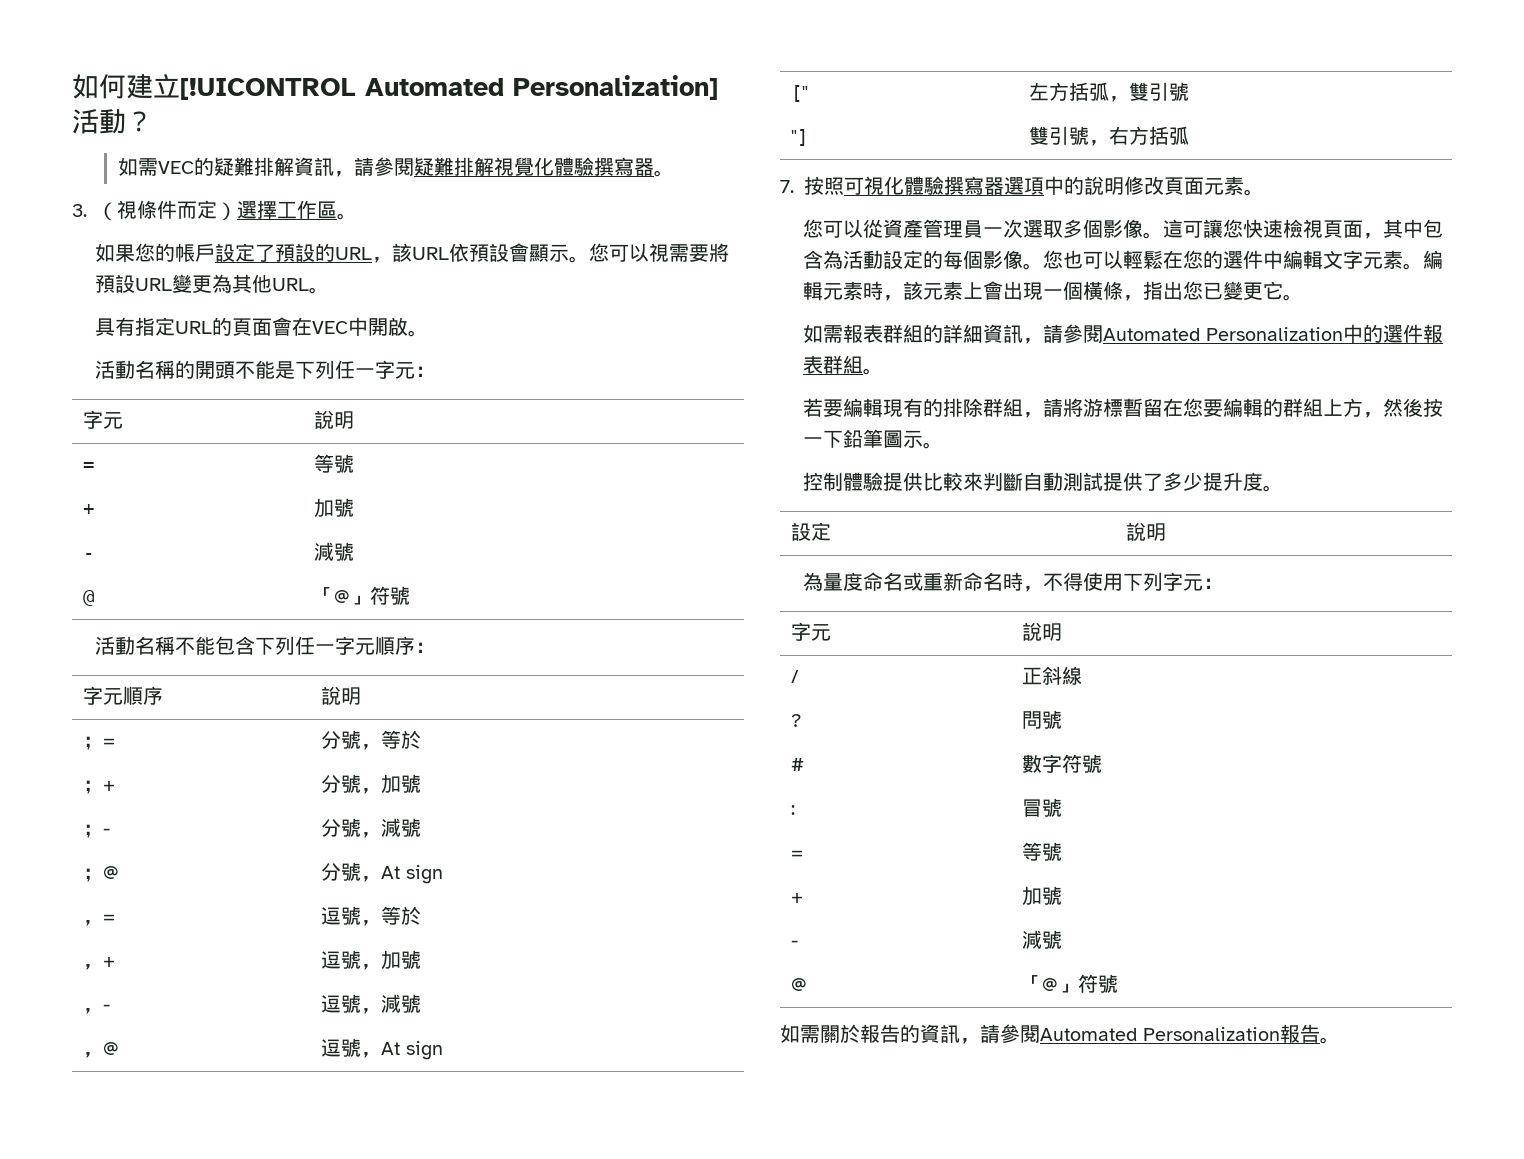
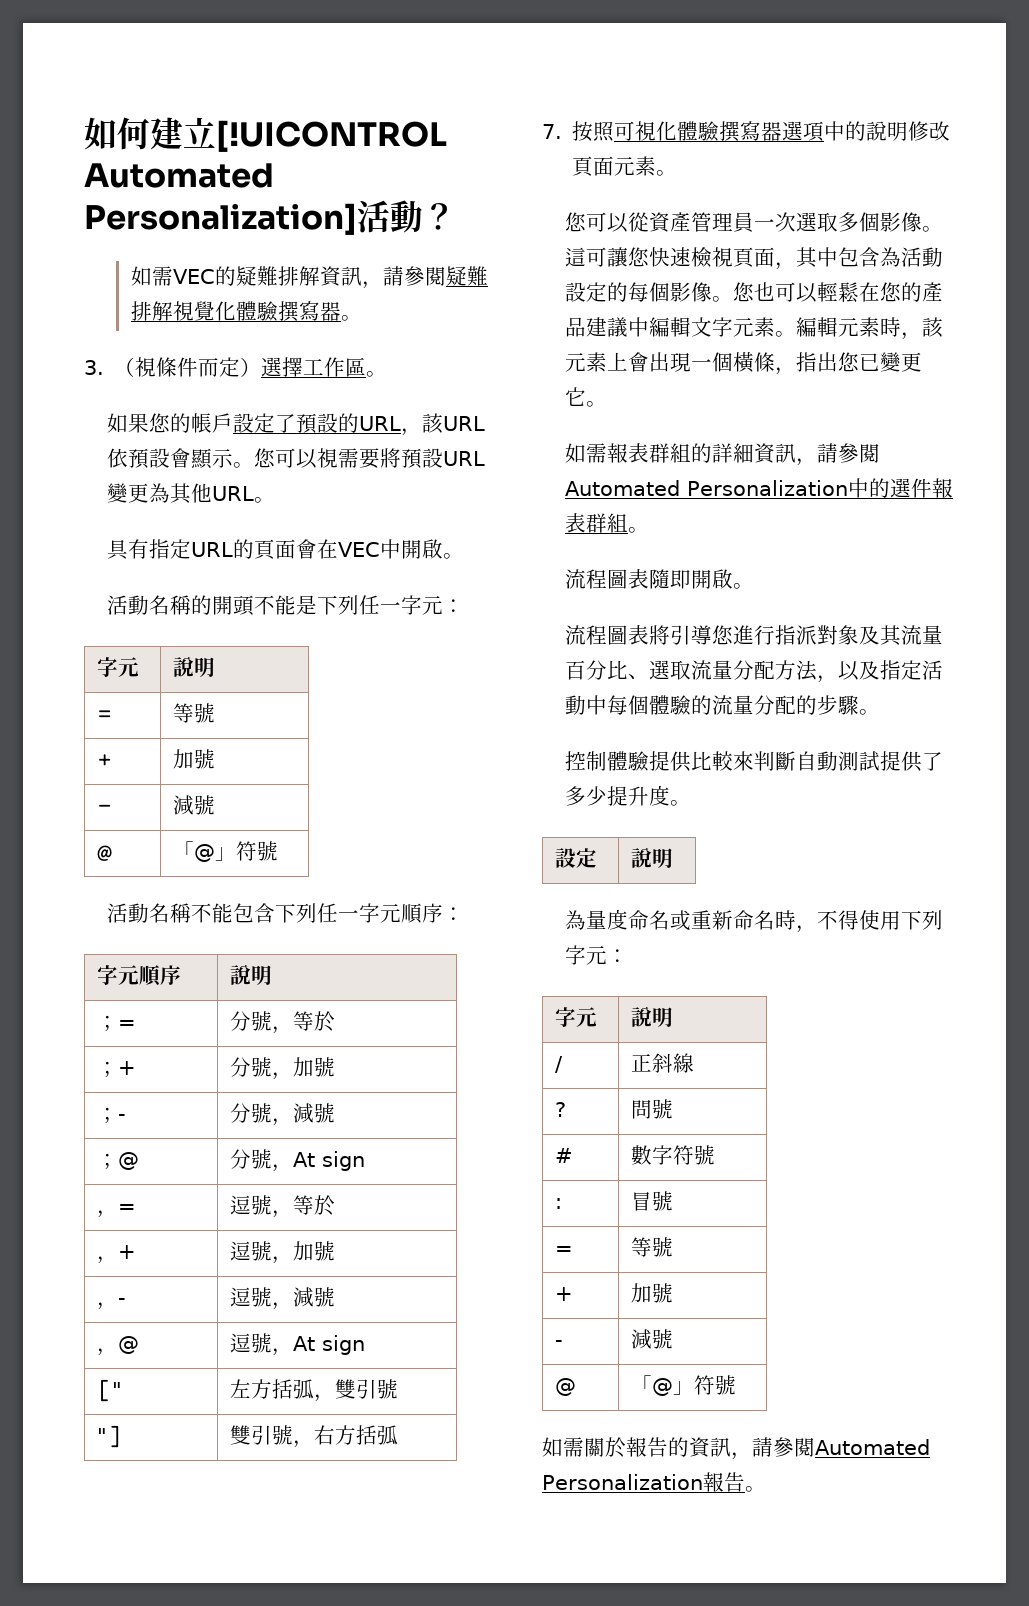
[1222,250,1263,269] 選件 -> [922,282,944,302] [565,317,629,337] 產品建議
[802,398,1443,418] [802,429,923,448] 若要編輯現有的排除群組，請將游標暫留在您要編輯的群組上方，然後按一下鉛筆圖示 -> [565,569,755,589] [565,625,944,646] [565,660,944,683] [565,695,860,716] 流程圖表隨即開啟。 // 流程圖表將引導您進行指派對象及其流量百分比、選取流量分配方法，以及指定活動中每個體驗的流量分配的步驟

